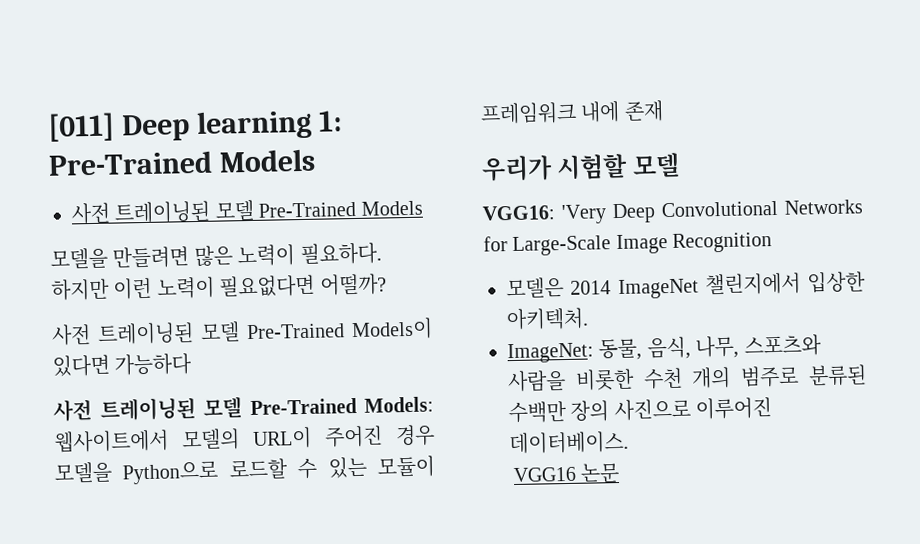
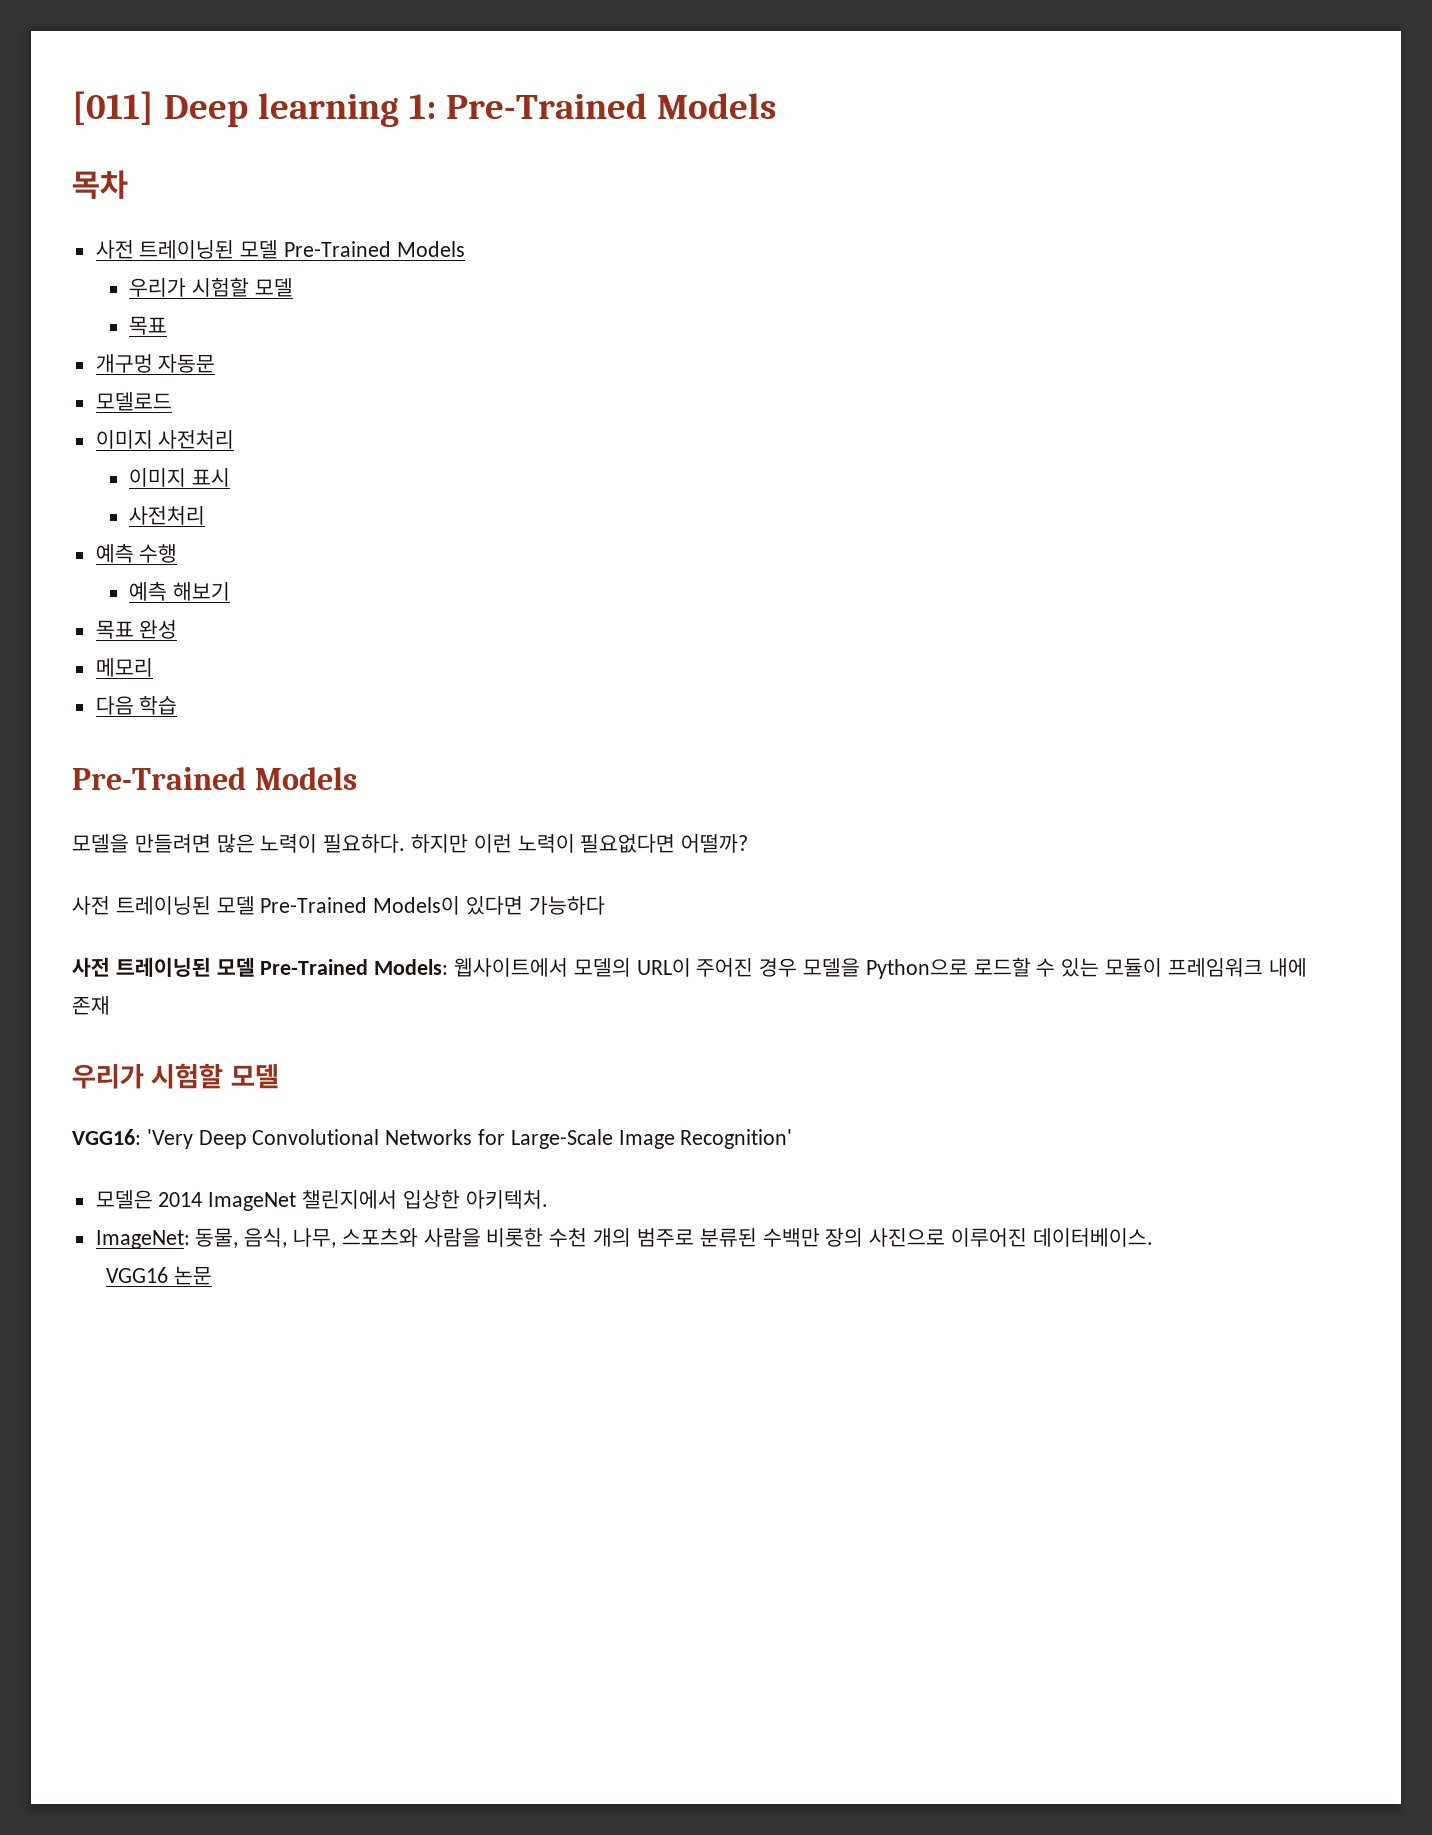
(317, 160) none -> [72,170,128,199] // 목차
(423, 208) none -> [129,277,293,297] [129,316,168,335] [95,354,216,373] [95,392,172,411] [95,430,235,449] [129,468,231,487] [129,506,206,525] [95,544,178,563] [129,582,231,601] [95,620,178,639] [95,658,153,677] [95,695,178,715] [72,767,357,790] // 우리가 시험할 모델 // 목표 // 개구멍 자동문 // 모델로드 // 이미지 사전처리 // 이미지 표시 // 사전처리 // 예측 수행 // 예측 해보기 // 목표 완성 // 메모리 // 다음 학습 // Pre-Trained Models
[672,232,773,253] Recognition -> [680,1129,793,1149] Recognition'

